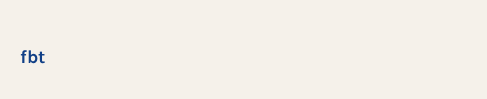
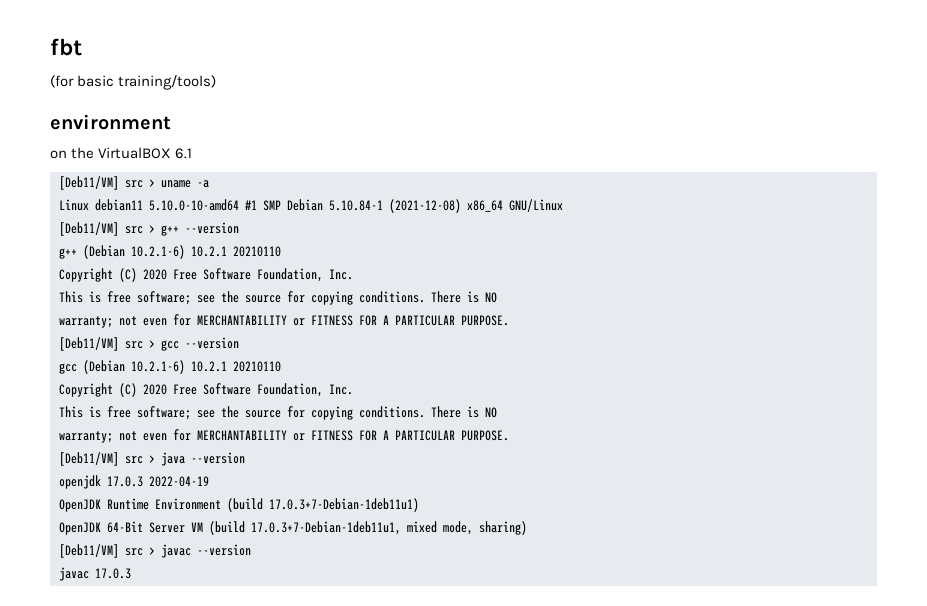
(45, 57) none -> [50,75,217,90] [50,114,171,130] [50,147,193,159] [59,176,209,190] [59,199,563,213] [59,222,239,236] [59,245,281,259] [59,268,353,282] [59,291,497,305] [59,314,509,328] [59,337,239,351] [59,360,281,374] [59,383,353,397] [59,406,497,420] [59,429,509,443] [59,452,245,466] [59,475,209,489] [59,498,419,512] [59,521,527,535] [59,544,251,558] [59,567,131,581] // (for basic training/tools) // environment // on the VirtualBOX 6.1 // [Deb11/VM] src > uname -a // Linux debian11 5.10.0-10-amd64 #1 SMP Debian 5.10.84-1 (2021-12-08) x86_64 GNU/Linux // [Deb11/VM] src > g++ --version // g++ (Debian 10.2.1-6) 10.2.1 20210110 // Copyright (C) 2020 Free Software Foundation, Inc. // This is free software; see the source for copying conditions. There is NO // warranty; not even for MERCHANTABILITY or FITNESS FOR A PARTICULAR PURPOSE. // [Deb11/VM] src > gcc --version // gcc (Debian 10.2.1-6) 10.2.1 20210110 // Copyright (C) 2020 Free Software Foundation, Inc. // This is free software; see the source for copying conditions. There is NO // warranty; not even for MERCHANTABILITY or FITNESS FOR A PARTICULAR PURPOSE. // [Deb11/VM] src > java --version // openjdk 17.0.3 2022-04-19 // OpenJDK Runtime Environment (build 17.0.3+7-Debian-1deb11u1) // OpenJDK 64-Bit Server VM (build 17.0.3+7-Debian-1deb11u1, mixed mode, sharing) // [Deb11/VM] src > javac --version // javac 17.0.3

